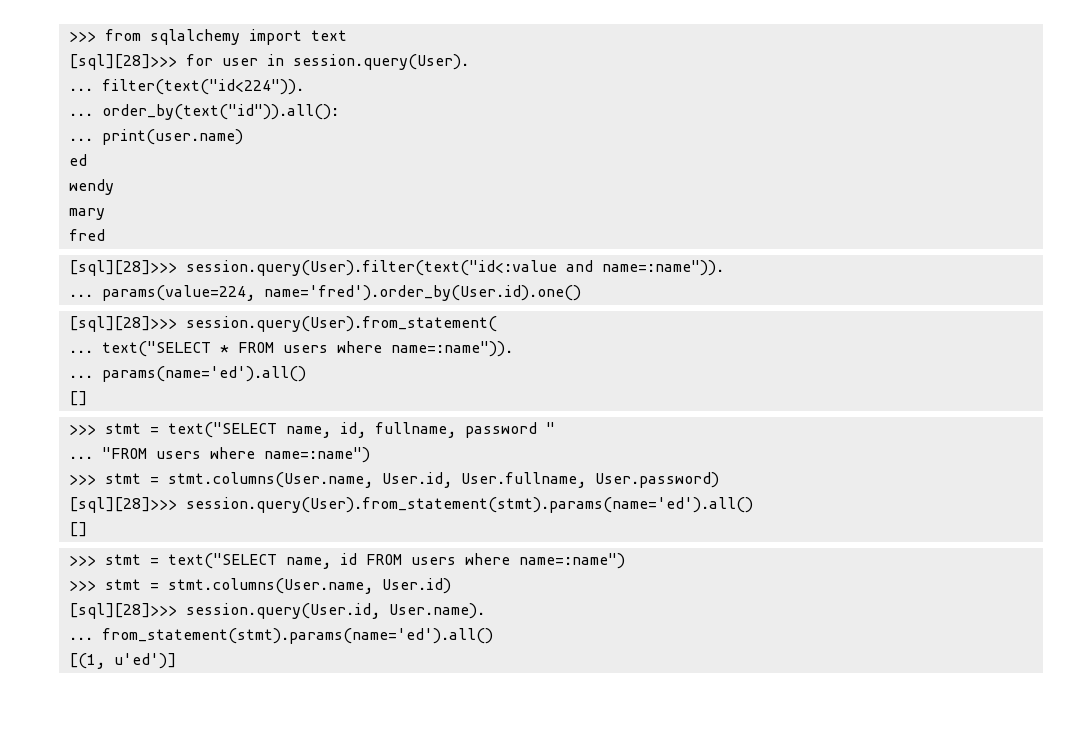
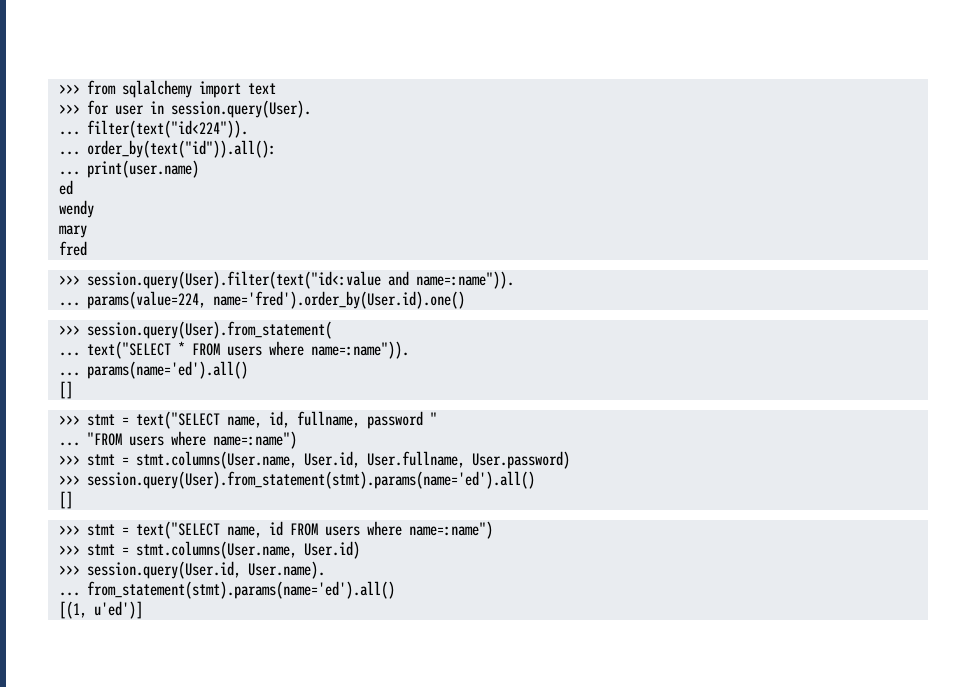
[69,54,178,70] [sql][28]>>> -> [58,104,80,114] >>>
[69,260,178,276] [sql][28]>>> -> [58,275,80,285] >>>
[69,316,178,332] [sql][28]>>> -> [58,325,80,335] >>>
[69,497,178,513] [sql][28]>>> -> [58,475,80,485] >>>
[69,603,178,619] [sql][28]>>> -> [58,565,80,575] >>>

